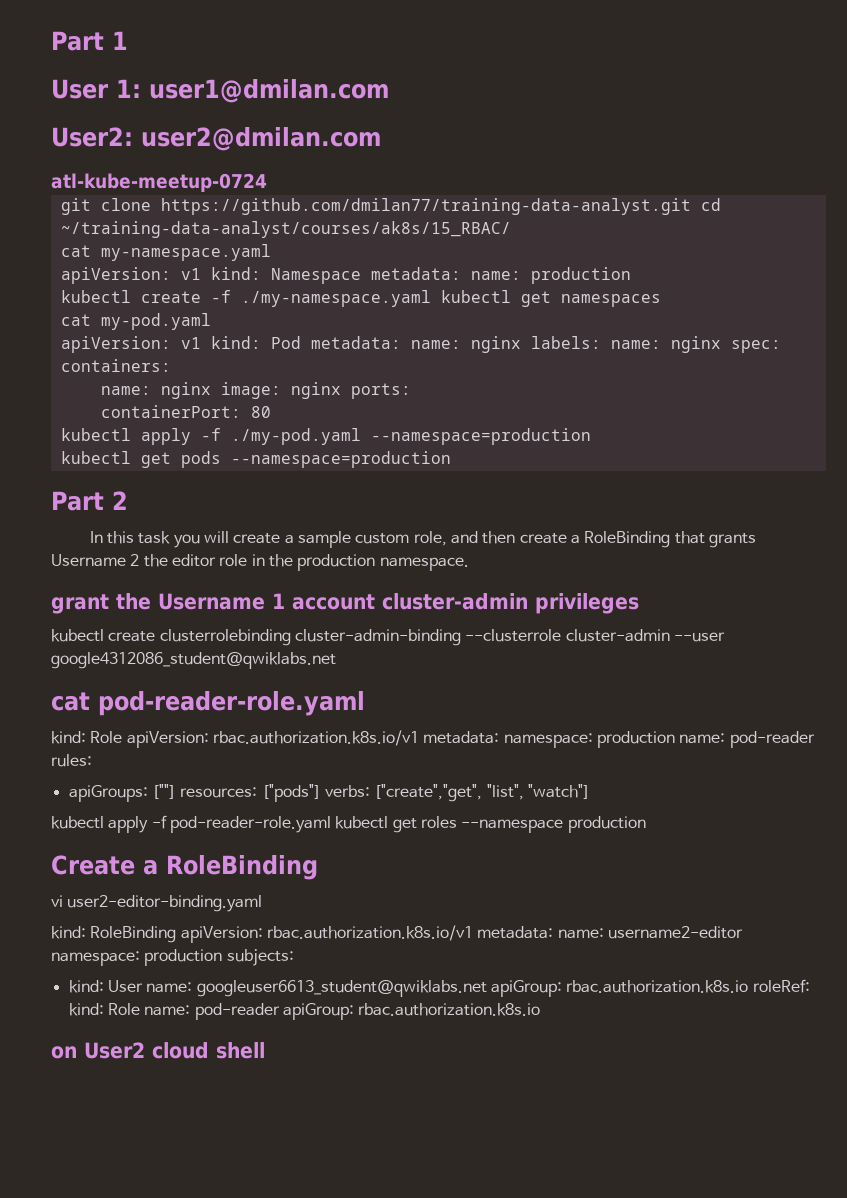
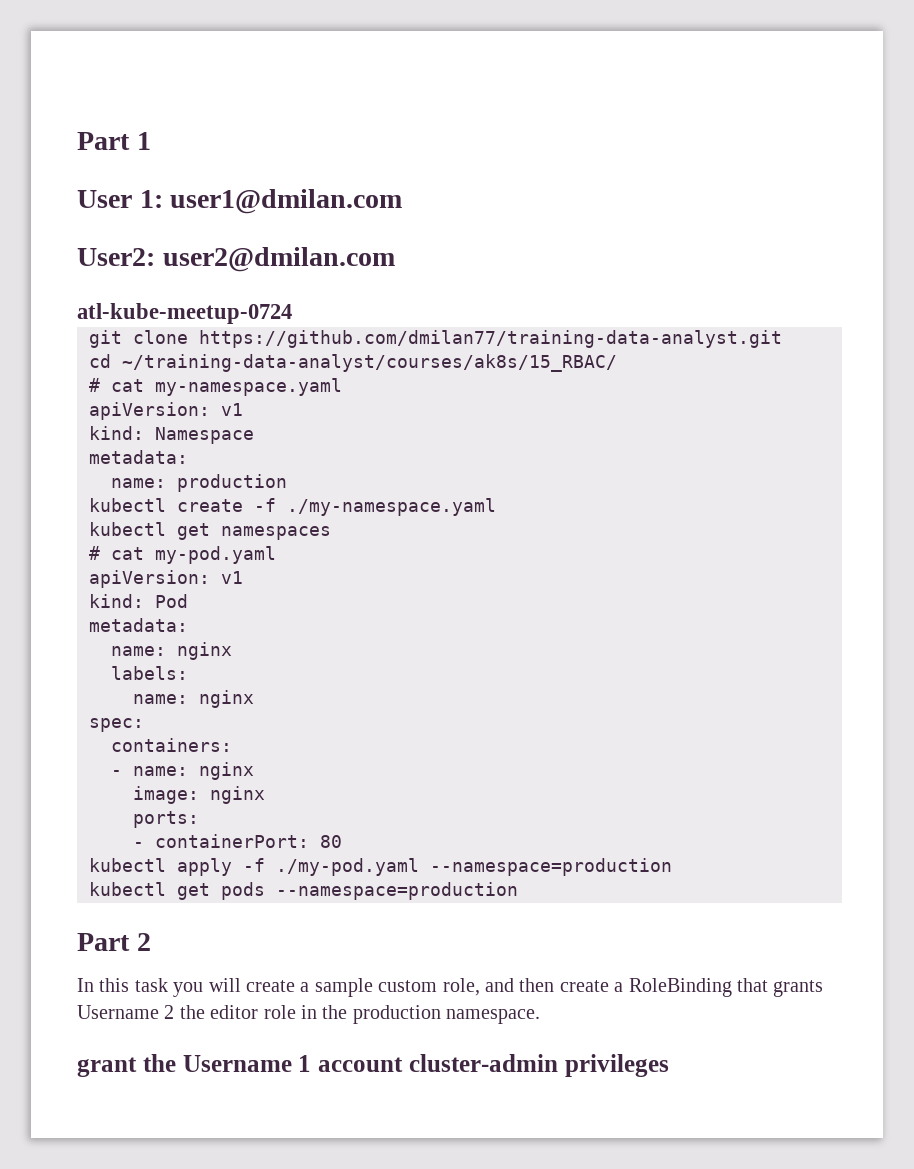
(691, 206) none -> (782, 339) //
(511, 229) none -> [89,378,100,392] #
(201, 274) none -> (243, 409) //
[370,267,461,280] metadata: -> [89,450,188,464] // metadata: //
(431, 298) none -> (496, 507) //
(661, 300) none -> [89,546,100,560] #
(201, 343) none -> (243, 577) //
[310,336,781,353] [60,359,171,372] [100,382,211,399] metadata: name: nginx labels: name: nginx spec: containers: // name: nginx -> [89,618,188,632] [111,642,232,660] [111,666,188,680] [133,690,254,708] [89,718,144,732] [111,738,232,752] [111,762,254,780] // metadata: // name: nginx // labels: // name: nginx // spec: // containers: // - name: nginx //
(341, 390) none -> (265, 795) //
(411, 391) none -> [133,842,144,848] -
[51,629,725,646] [51,652,336,669] [51,691,365,716] [51,730,815,748] [51,754,92,767] [68,784,590,802] [51,815,646,833] [51,855,318,880] [51,895,263,912] [51,925,743,943] [51,949,294,966] [68,979,810,997] [68,1003,541,1020] [51,1042,265,1059] // kubectl create clusterrolebinding cluster-admin-binding --clusterrole cluster-admin --user google4312086_student@qwiklabs.net // cat pod-reader-role.yaml // kind: Role apiVersion: rbac.authorization.k8s.io/v1 metadata: namespace: production name: pod-reader rules: // apiGroups: [""] resources: ["pods"] verbs: ["create","get", "list", "watch"] // kubectl apply -f pod-reader-role.yaml kubectl get roles --namespace production // Create a RoleBinding // vi user2-editor-binding.yaml // kind: RoleBinding apiVersion: rbac.authorization.k8s.io/v1 metadata: name: username2-editor namespace: production subjects: // kind: User name: googleuser6613_student@qwiklabs.net apiGroup: rbac.authorization.k8s.io roleRef: kind: Role name: pod-reader apiGroup: rbac.authorization.k8s.io // on User2 cloud shell -> (669, 1065) none

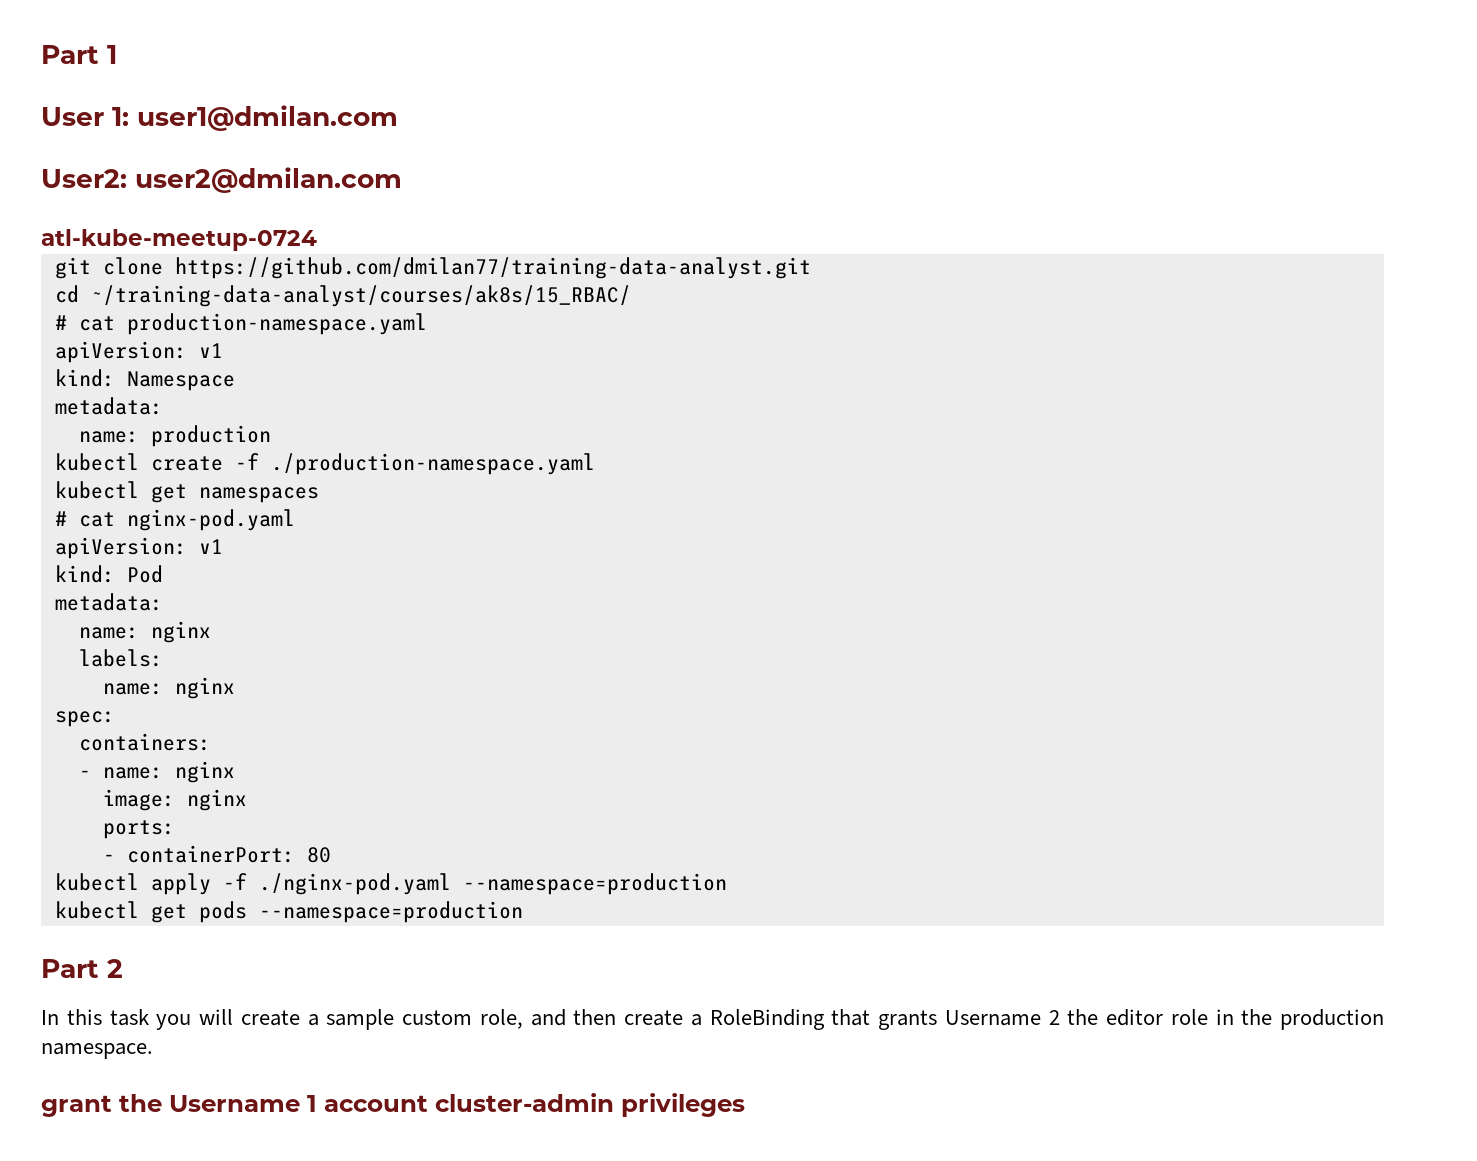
[155,378,342,396] my-namespace.yaml -> [126,313,427,335] production-namespace.yaml
[287,498,496,516] ./my-namespace.yaml -> [270,453,595,475] ./production-namespace.yaml
[155,546,276,564] my-pod.yaml -> [126,509,295,531] nginx-pod.yaml
[276,858,419,876] ./my-pod.yaml -> [258,873,451,895] ./nginx-pod.yaml

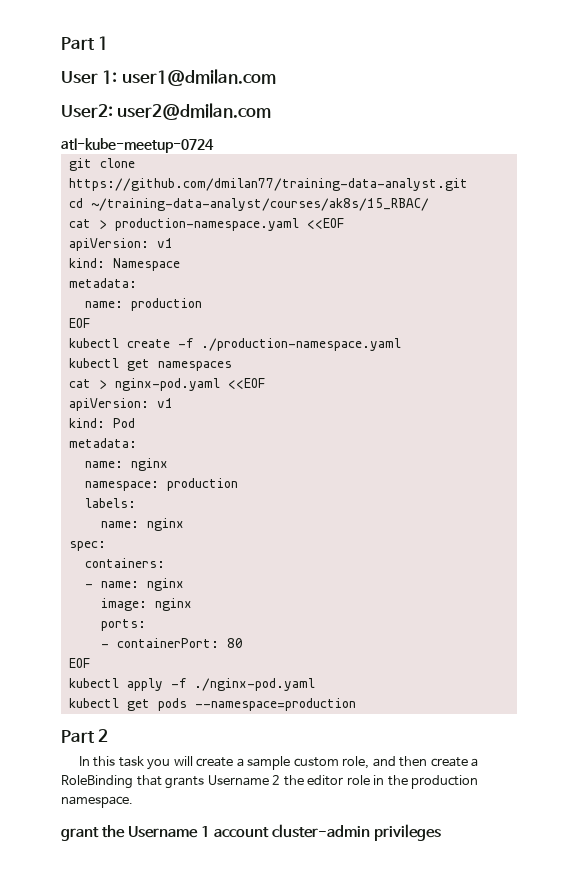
[54,315,115,331] # cat -> [68,219,107,229] cat >
(427, 324) none -> [306,218,344,229] <<EOF
(271, 436) none -> [68,318,90,328] // EOF
[54,511,115,527] # cat -> [68,379,107,389] cat >
(295, 520) none -> [227,378,265,389] <<EOF
(211, 632) none -> [84,478,238,491] // namespace: production
(331, 855) none -> [68,658,90,668] // EOF
[462,873,727,895] --namespace=production -> (315, 684) none

